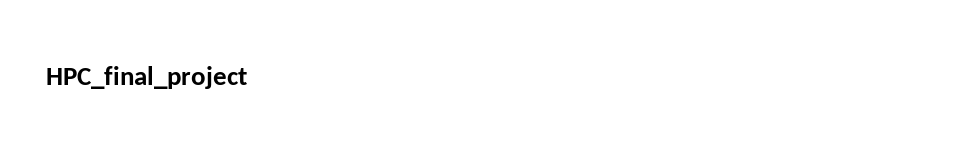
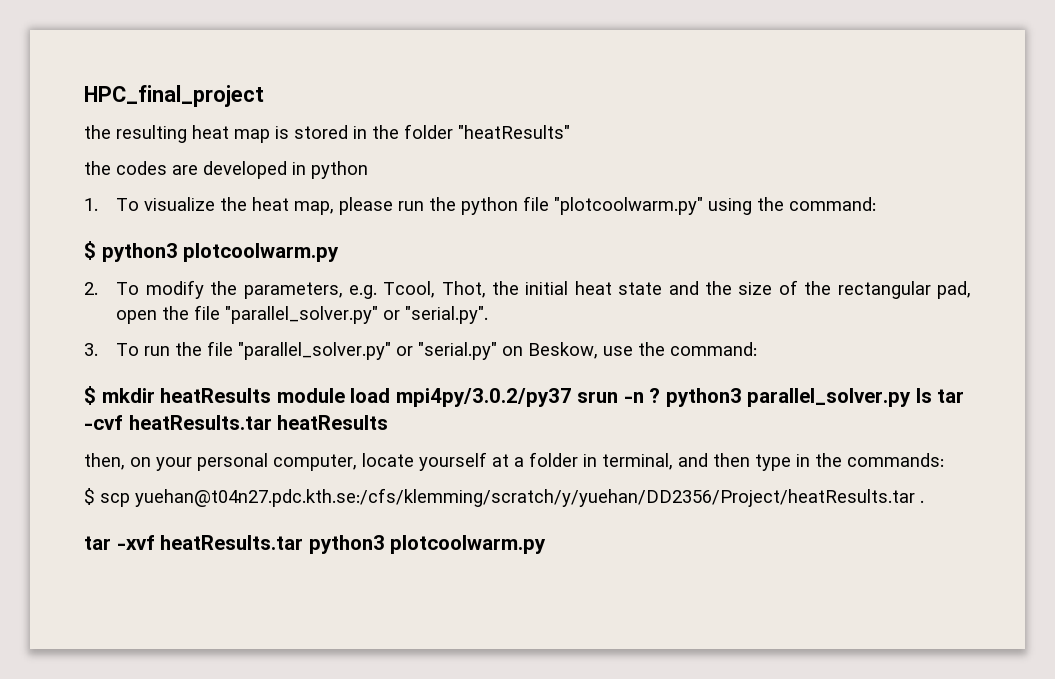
(247, 77) none -> [84,124,570,143] [84,161,368,179] [84,196,877,215] [84,241,340,262] [84,280,971,299] [116,305,489,324] [84,341,758,360] [84,386,965,407] [84,415,389,430] [84,452,944,471] [84,488,924,507] [84,535,547,554] // the resulting heat map is stored in the folder "heatResults" // the codes are developed in python // 1. To visualize the heat map, please run the python file "plotcoolwarm.py" using the command: // $ python3 plotcoolwarm.py // 2. To modify the parameters, e.g. Tcool, Thot, the initial heat state and the size of the rectangular pad, open the file "parallel_solver.py" or "serial.py". // 3. To run the file "parallel_solver.py" or "serial.py" on Beskow, use the command: // $ mkdir heatResults module load mpi4py/3.0.2/py37 srun -n ? python3 parallel_solver.py ls tar -cvf heatResults.tar heatResults // then, on your personal computer, locate yourself at a folder in terminal, and then type in the commands: // $ scp yuehan@t04n27.pdc.kth.se:/cfs/klemming/scratch/y/yuehan/DD2356/Project/heatResults.tar . // tar -xvf heatResults.tar python3 plotcoolwarm.py

